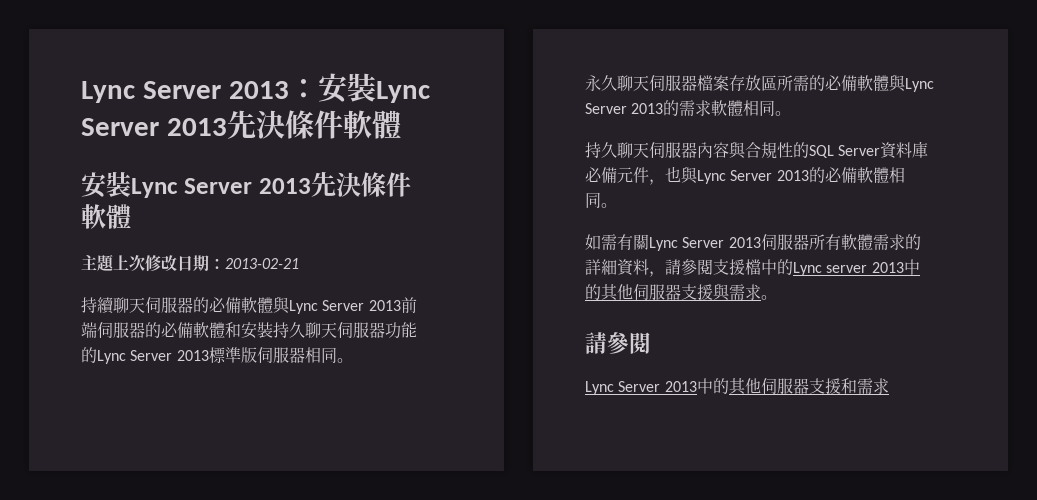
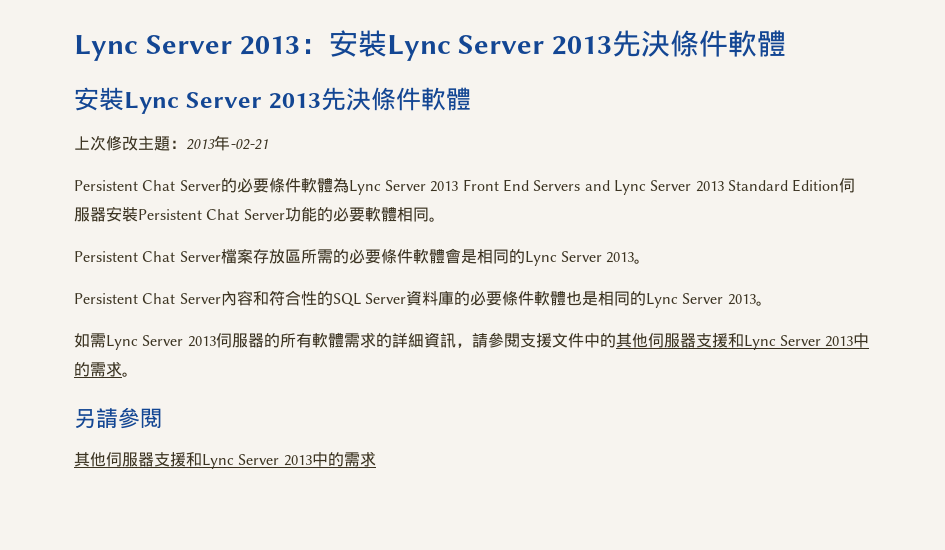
[81,254,115,271] 主題 -> (471, 99) none
[177,255,299,272] [81,297,417,314] [81,322,417,339] [81,347,353,364] [585,75,697,91] 日期：2013-02-21 // 持續聊天伺服器的必備軟體與Lync Server 2013前端伺服器的必備軟體和安裝持久聊天伺服器功能的Lync Server 2013標準版伺服器相同。 // 永久聊天伺服器 -> [138,135,268,151] [74,178,856,195] [74,206,445,222] [74,251,221,262] 主題：2013年-02-21 // Persistent Chat Server的必要條件軟體為Lync Server 2013 Front End Servers and Lync Server 2013 Standard Edition伺服器安裝Persistent Chat Server功能的必要軟體相同。 // Persistent Chat Server
[841,75,934,92] [585,100,792,116] [585,142,777,159] 備軟體與Lync Server 2013的需求軟體相同。 // 持久聊天伺服器內容與合規 -> [364,248,651,266] [74,290,301,306] 要條件軟體會是相同的Lync Server 2013。 // Persistent Chat Server內容和符合
[585,166,905,185] [585,192,601,208] 必備元件，也與Lync Server 2013的必備軟體相同 -> [453,291,756,308] 的必要條件軟體也是相同的Lync Server 2013
[617,234,649,250] 有關 -> (106, 340) none
(809, 242) none -> [263,333,280,348] 的
[633,259,649,275] 料 -> [439,333,456,348] 訊
[745,259,920,276] [585,284,777,301] [585,332,651,354] [585,381,697,395] 檔中的Lync server 2013中的其他伺服器支援與需求。 // 請參閱 // Lync Server 2013 -> [551,333,584,348] 文件
(857, 386) none -> [743,333,870,350] [74,361,138,377] [74,407,162,429] [74,452,344,469] Lync Server 2013中的需求。 // 另請參閱 // 其他伺服器支援和Lync Server 2013中的

